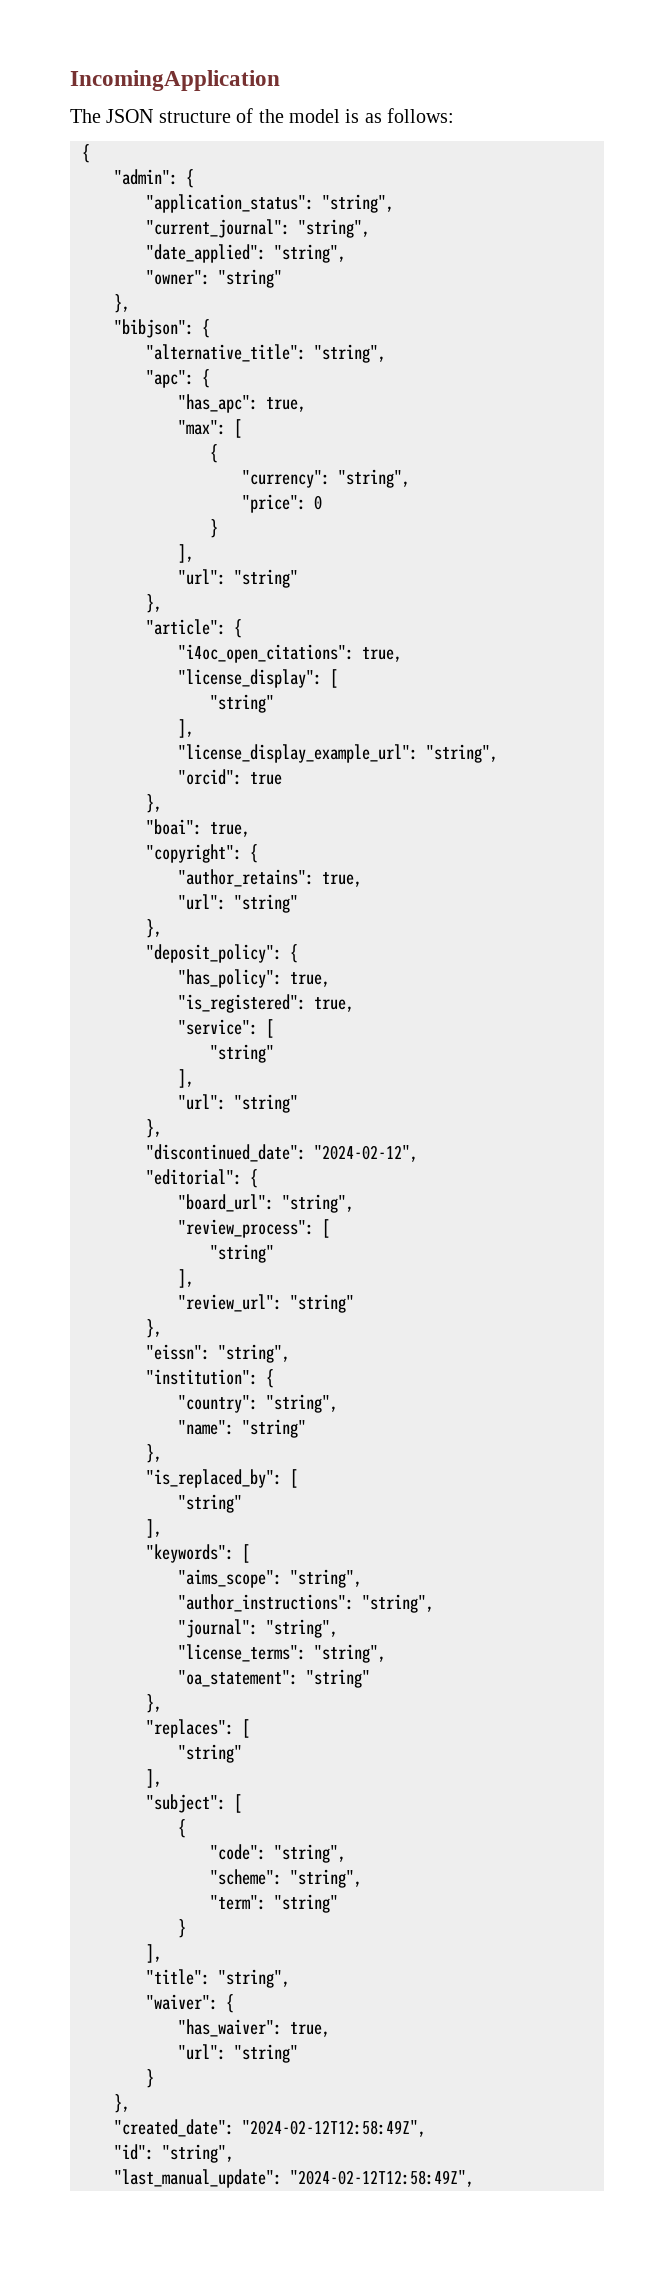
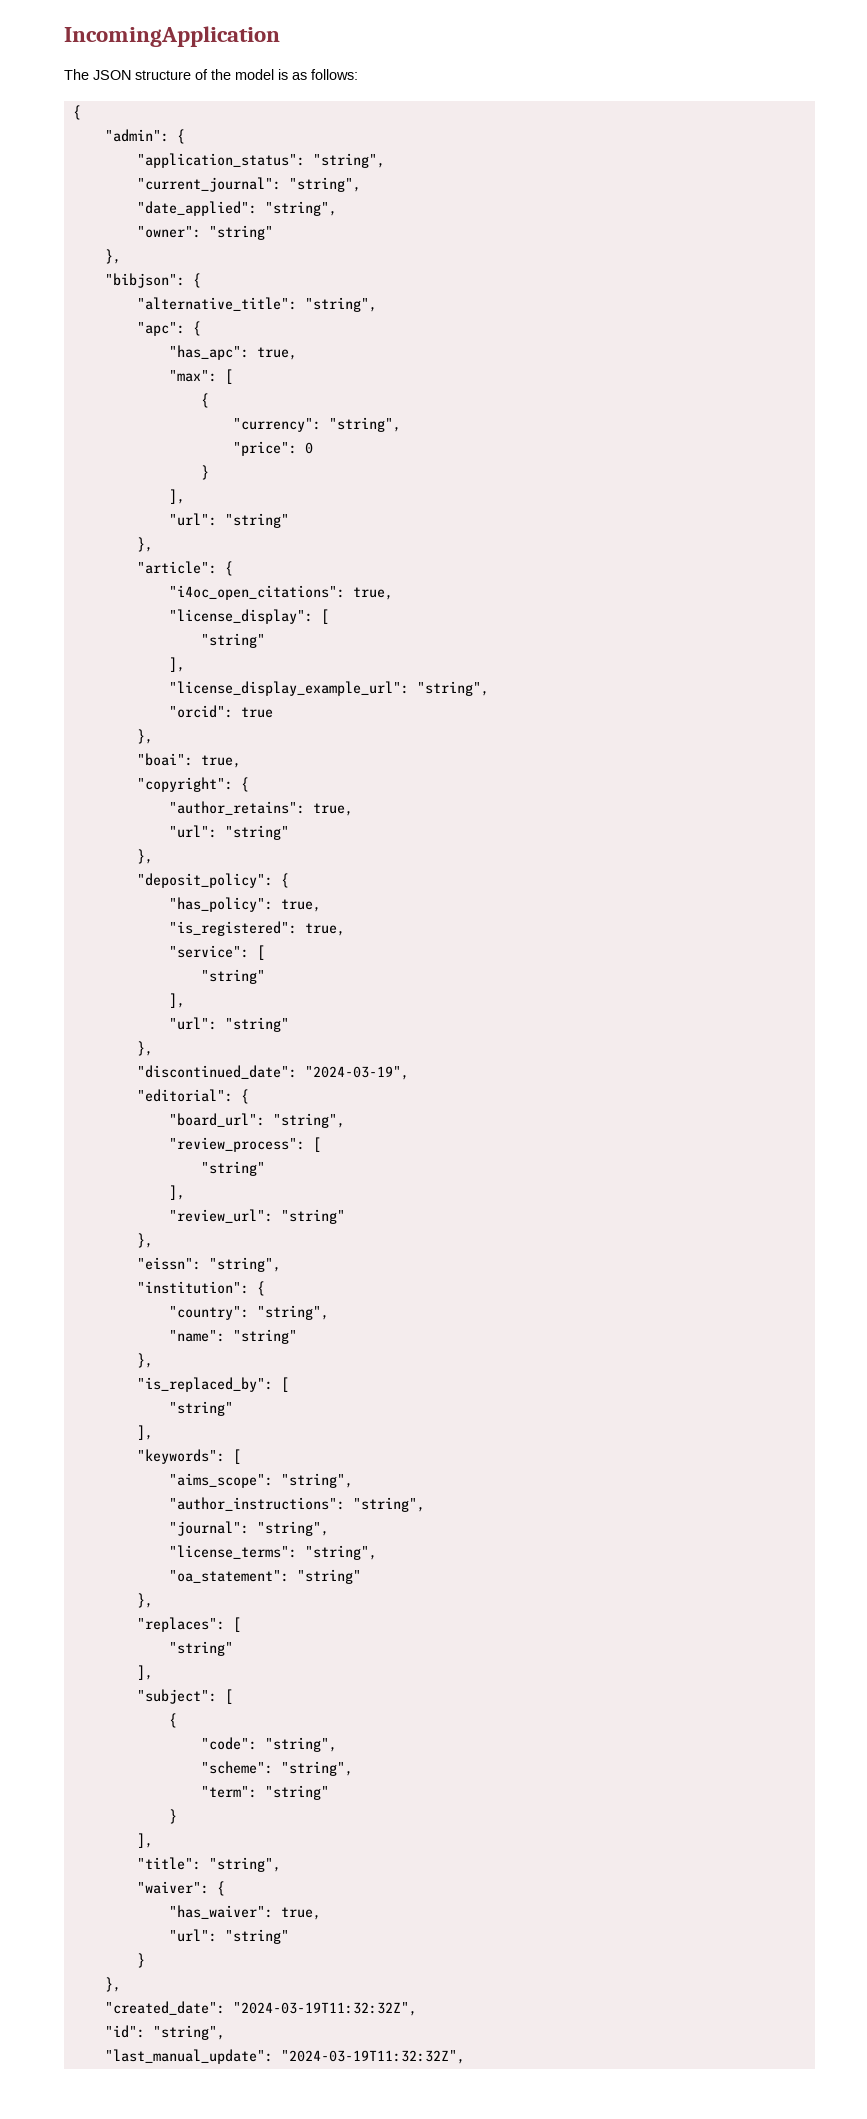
[314,1145,418,1162] "2024-02-12", -> [304,1066,409,1080] "2024-03-19",
[242,2120,426,2137] "2024-02-12T12:58:49Z", -> [232,2002,417,2016] "2024-03-19T11:32:32Z",
[290,2170,474,2187] "2024-02-12T12:58:49Z", -> [280,2050,465,2064] "2024-03-19T11:32:32Z",

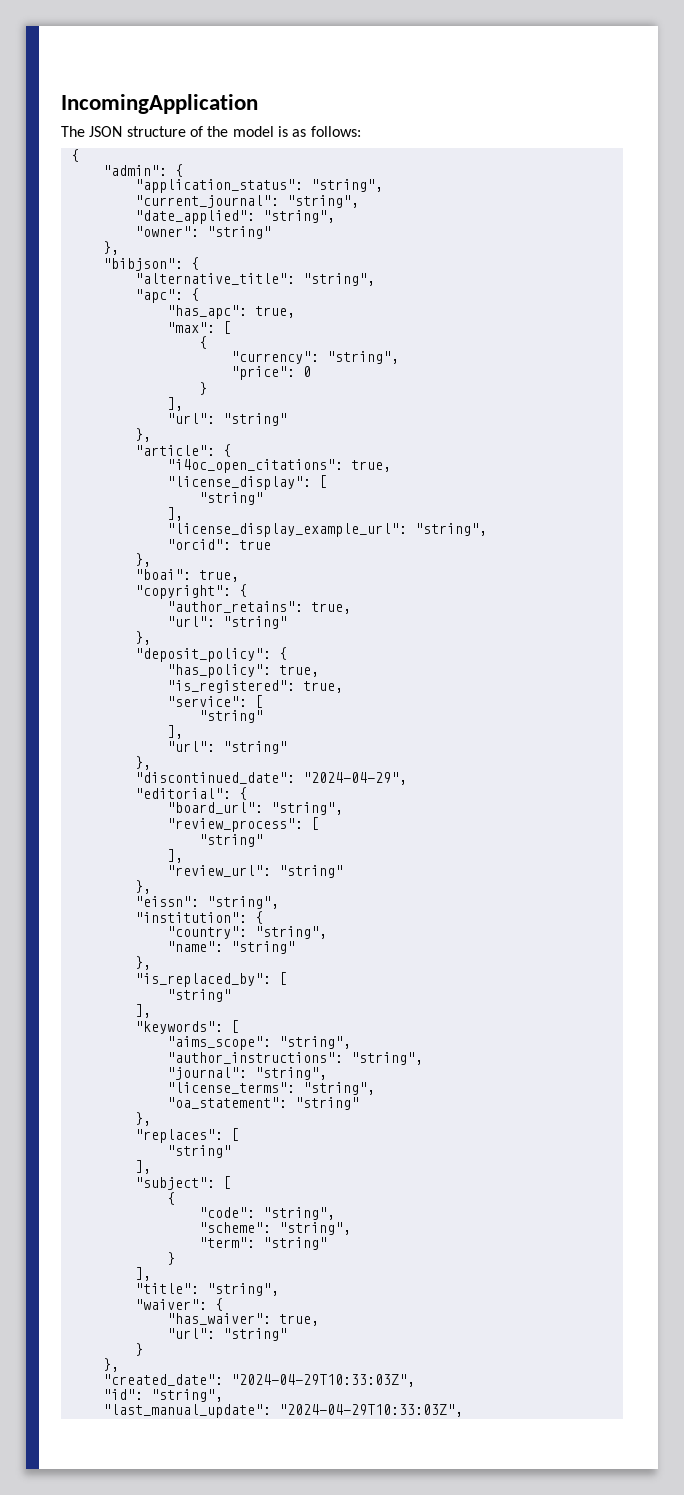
[304,1066,409,1080] "2024-03-19", -> [302,772,407,785] "2024-04-29",
[232,2002,417,2016] "2024-03-19T11:32:32Z", -> [230,1374,415,1387] "2024-04-29T10:33:03Z",
[280,2050,465,2064] "2024-03-19T11:32:32Z", -> [278,1404,463,1417] "2024-04-29T10:33:03Z",

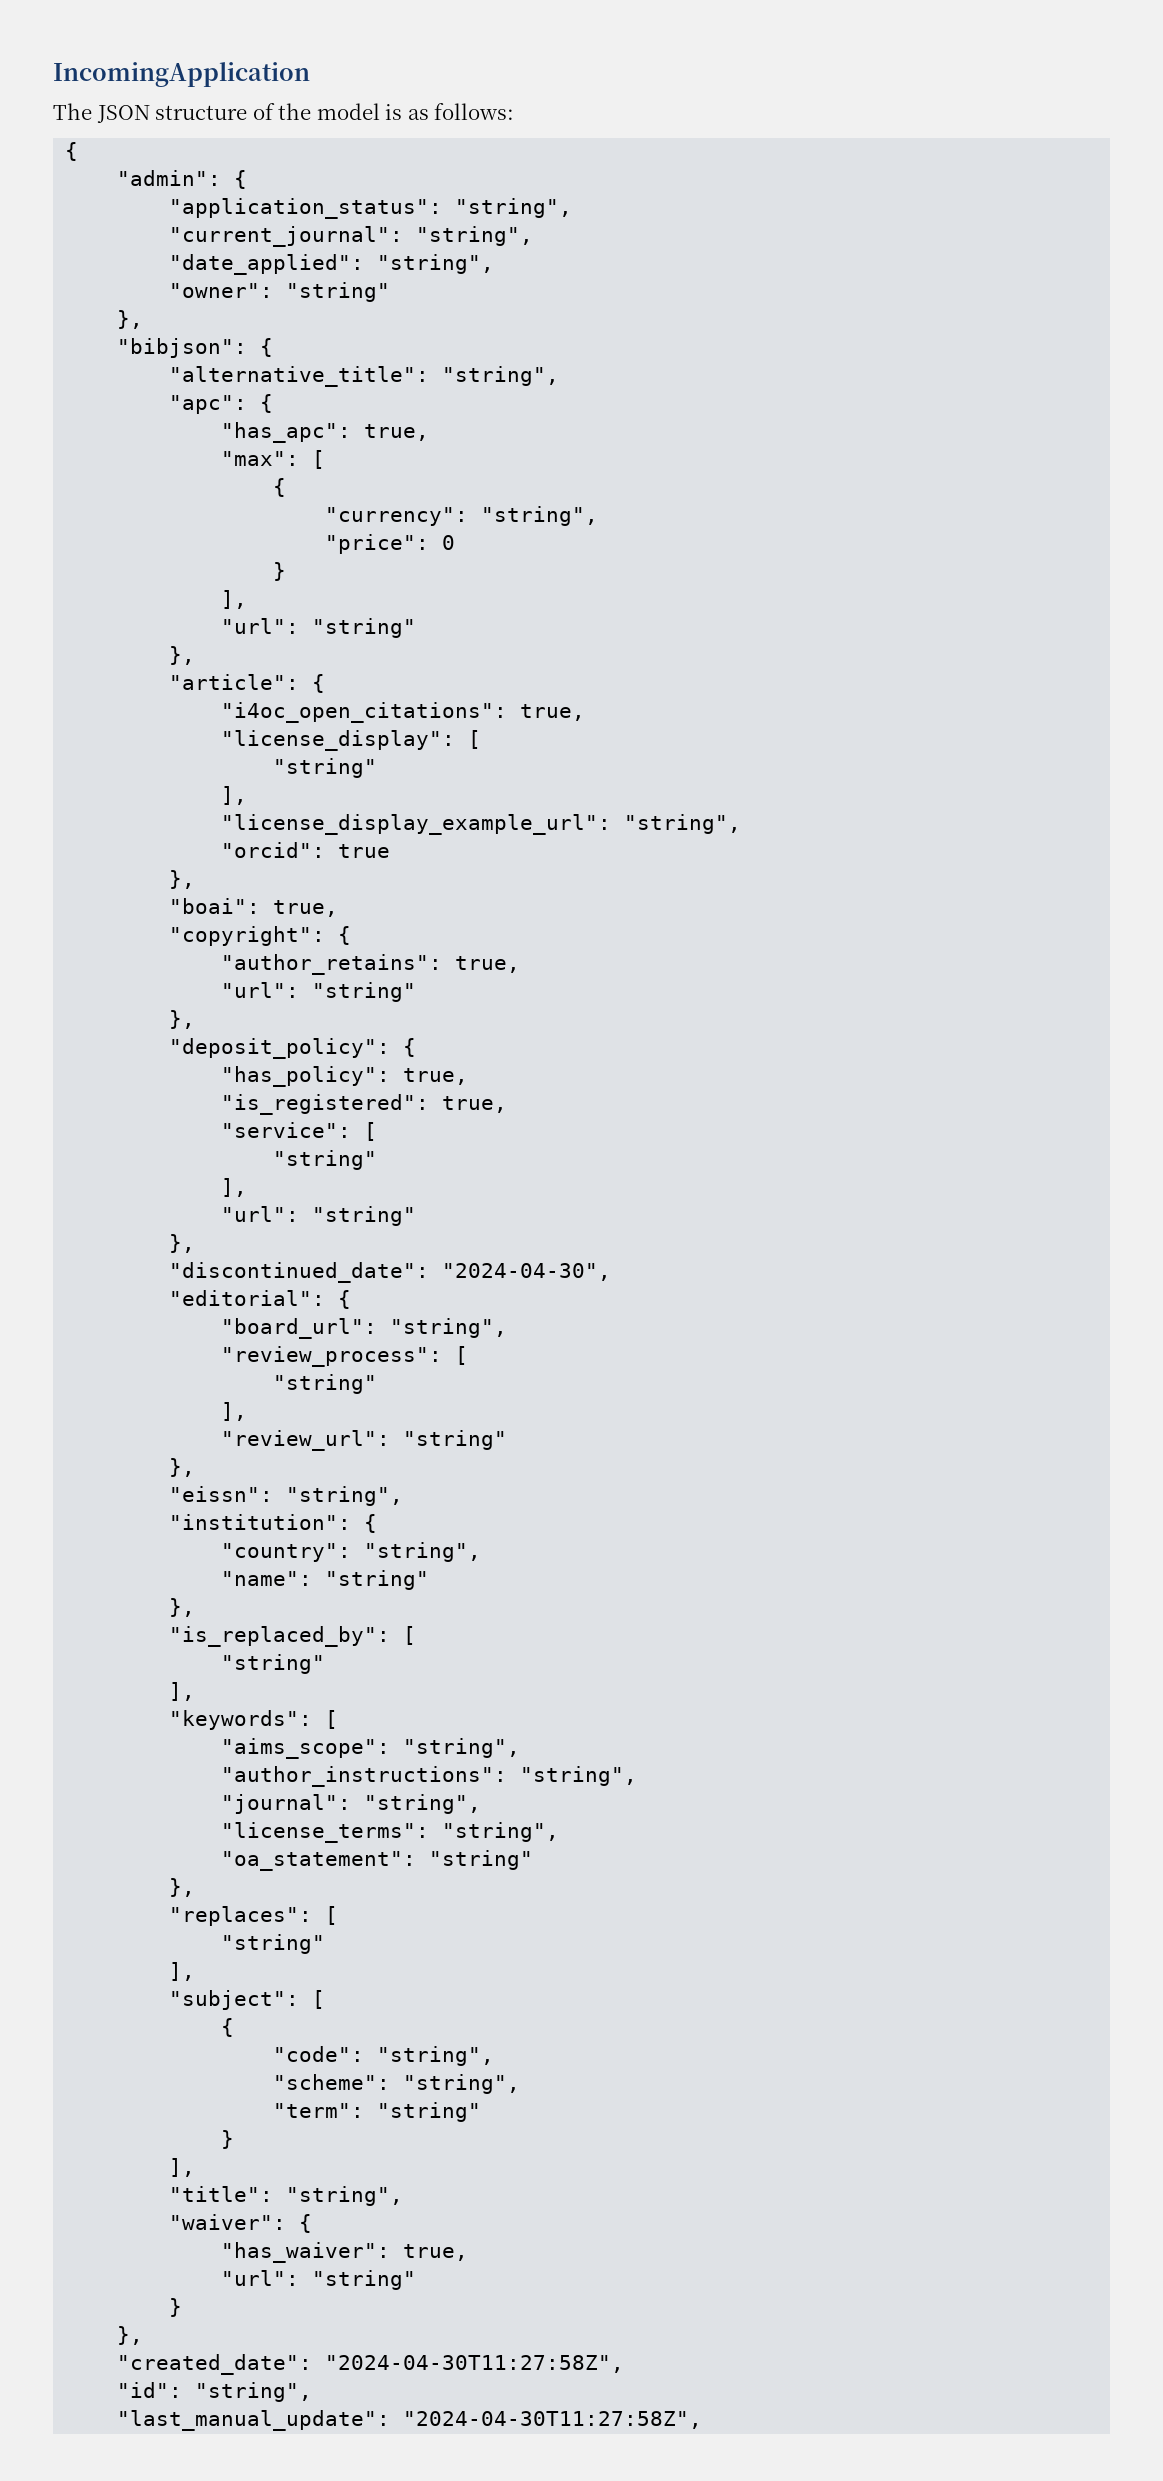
[302,772,407,785] "2024-04-29", -> [442,1263,612,1281] "2024-04-30",
[230,1374,415,1387] "2024-04-29T10:33:03Z", -> [325,2355,625,2373] "2024-04-30T11:27:58Z",
[278,1404,463,1417] "2024-04-29T10:33:03Z", -> [403,2411,703,2429] "2024-04-30T11:27:58Z",

